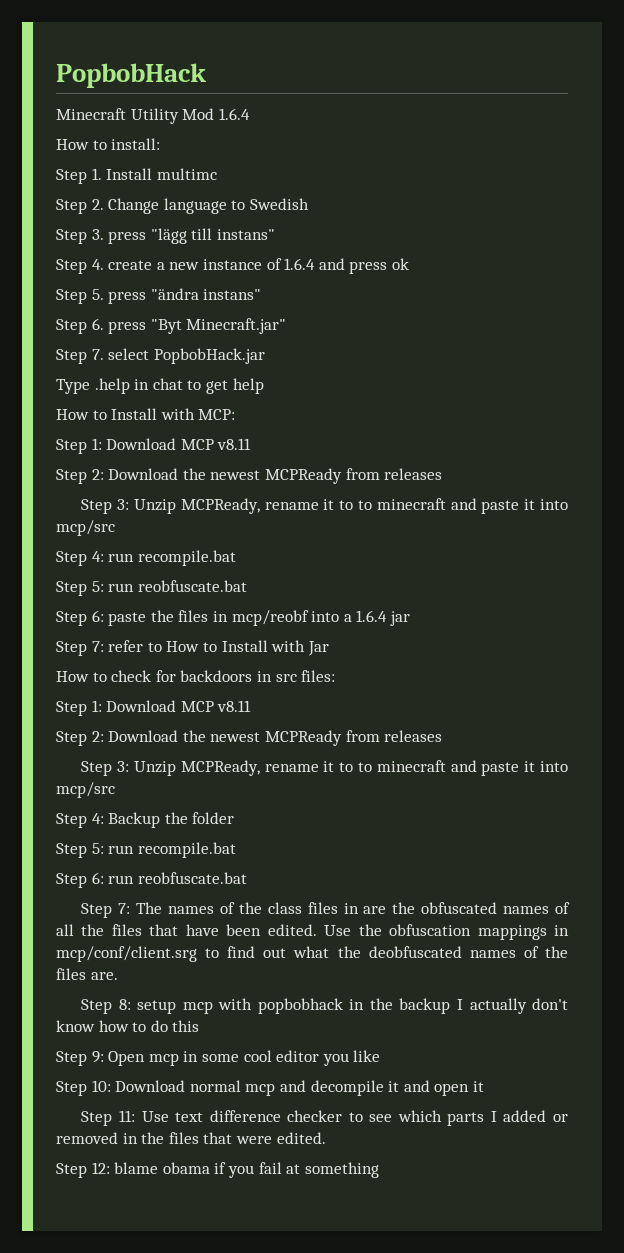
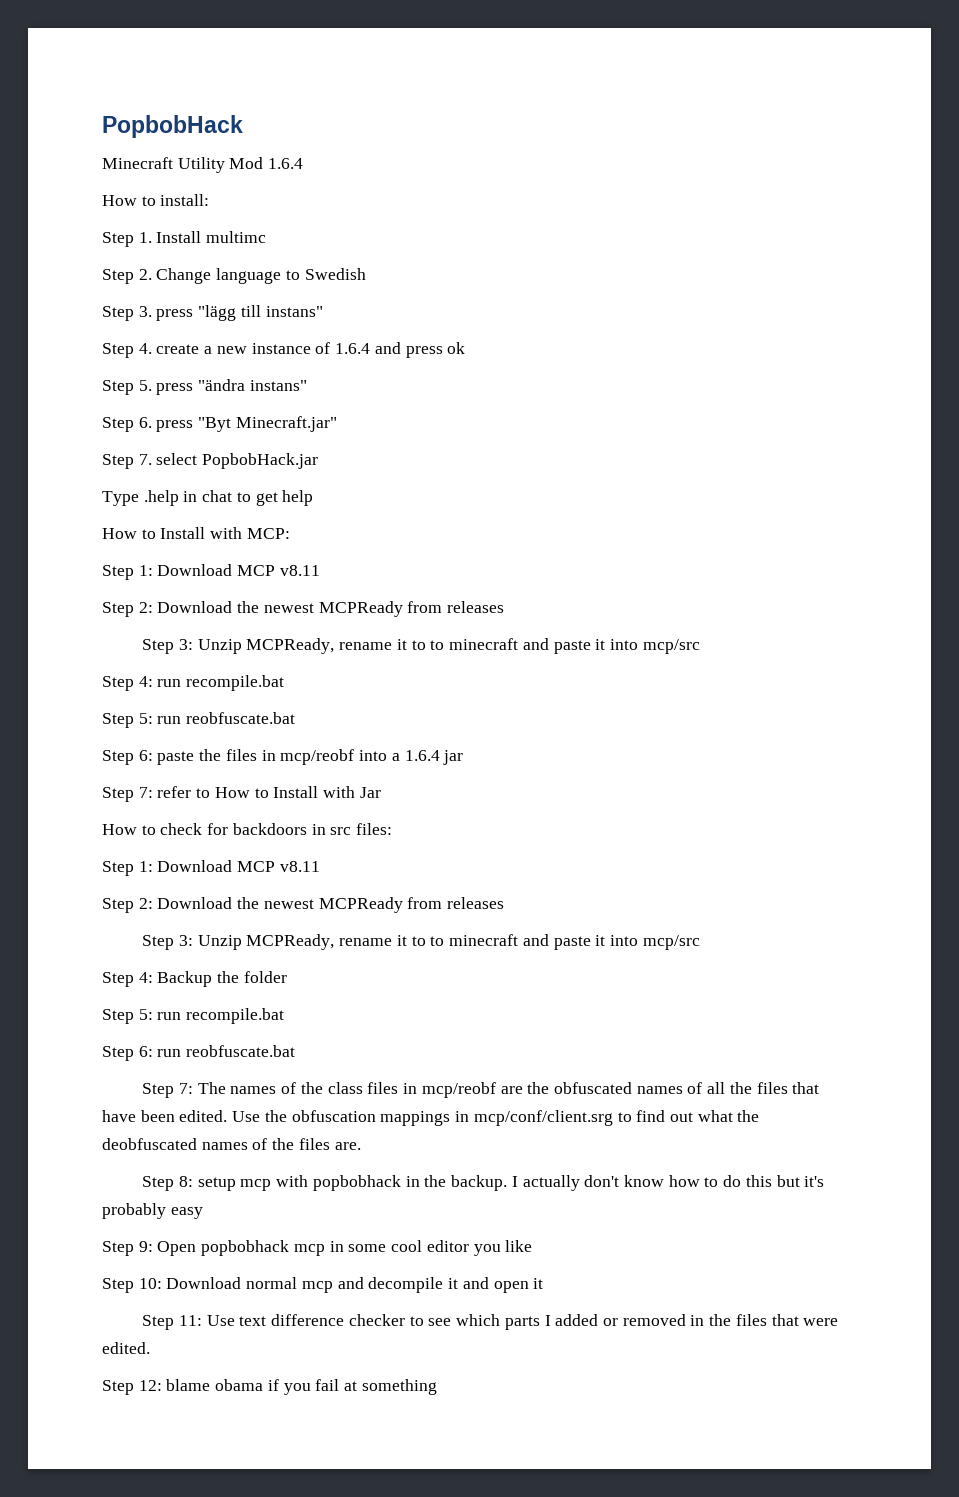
(359, 908) none -> [421,1082,496,1098] mcp/reobf
[399,998,451,1014] backup -> [451,1175,508,1191] backup.
(200, 1026) none -> [776,1175,825,1187] [102,1203,203,1219] but it's probably easy
(146, 1058) none -> [201,1240,290,1256] popbobhack

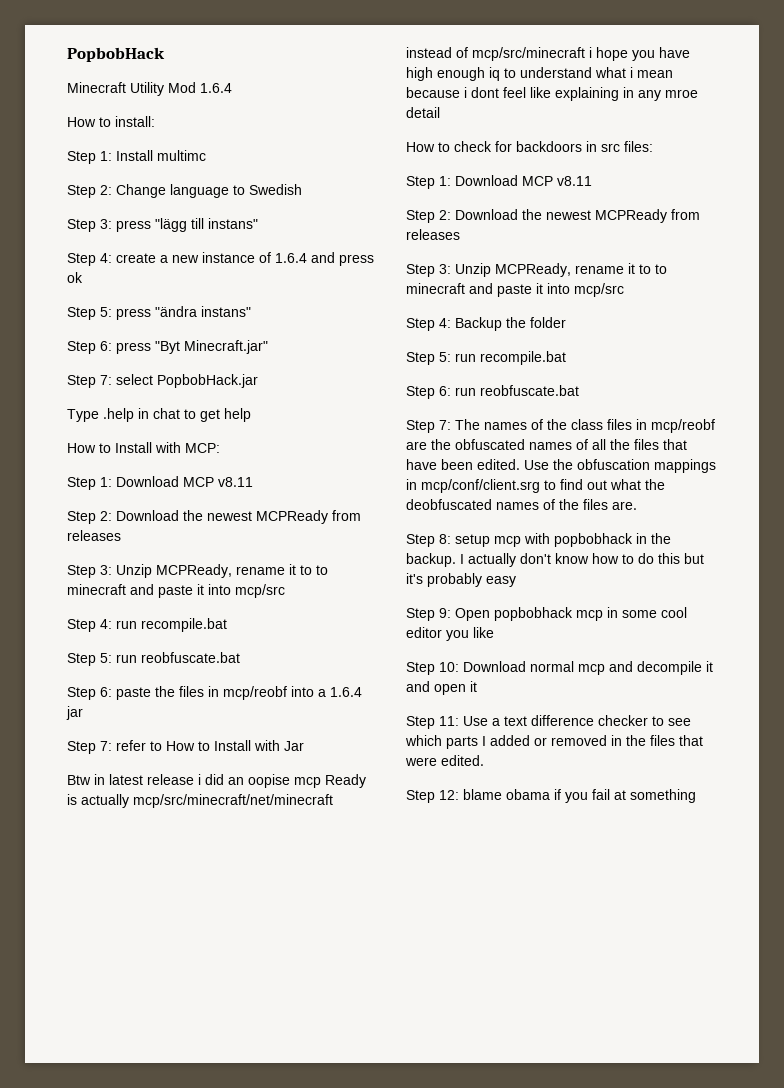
[138,232,152,243] 1. -> [100,151,112,161] 1:
[138,269,152,280] 2. -> [100,185,112,195] 2:
[138,306,152,317] 3. -> [100,219,112,229] 3:
[138,343,152,354] 4. -> [100,253,112,263] 4:
[138,380,152,391] 5. -> [100,307,112,317] 5:
[138,417,152,428] 6. -> [100,341,112,351] 6:
[138,454,152,465] 7. -> [100,375,112,385] 7:
(381, 792) none -> [67,774,366,788] [67,794,333,808] [406,47,690,61] [406,67,673,81] [406,87,698,101] [406,107,440,118] // Btw in latest release i did an oopise mcp Ready is actually mcp/src/minecraft/net/minecraft instead of mcp/src/minecraft i hope you have high enough iq to understand what i mean because i dont feel like explaining in any mroe detail
(235, 1320) none -> [492,718,500,726] a

